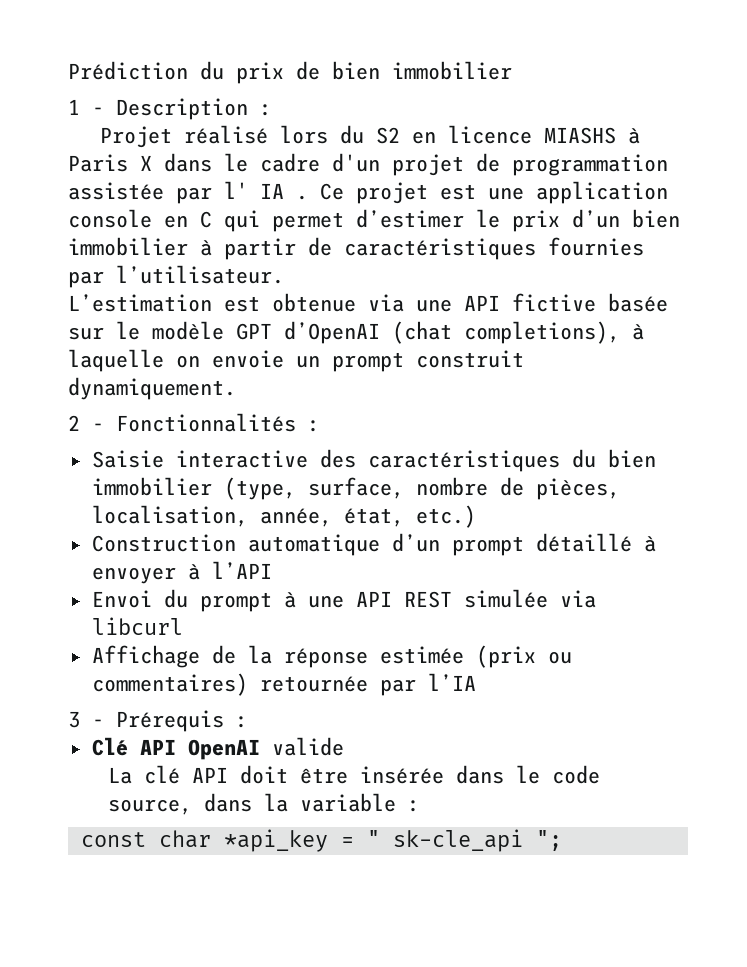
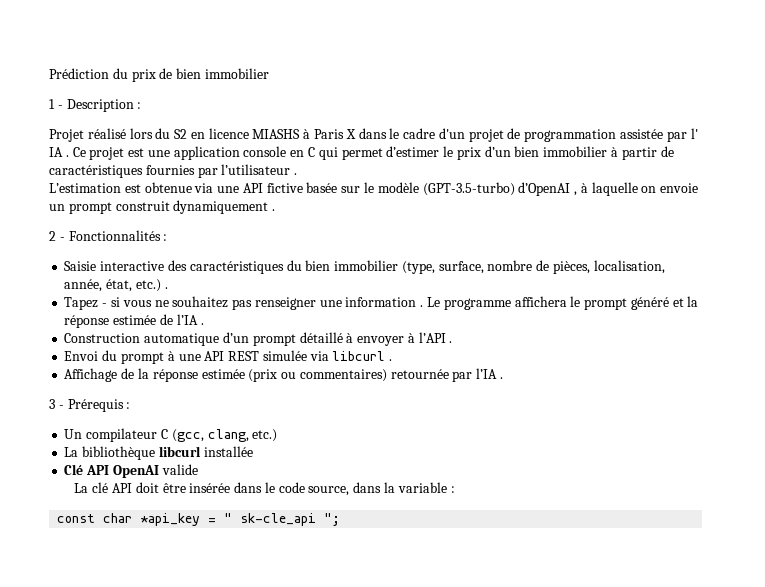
[116,265,284,284] l’utilisateur. -> [221,164,298,175] l’utilisateur .
[236,321,620,344] GPT d’OpenAI (chat completions), -> [422,182,578,196] (GPT-3.5-turbo) d’OpenAI ,
[68,377,236,400] dynamiquement. -> [173,200,276,214] dynamiquement .
(476, 516) none -> [164,287,168,289] [64,296,699,310] [64,314,204,328] . // Tapez - si vous ne souhaitez pas renseigner une information . Le programme affichera le prompt généré et la réponse estimée de l’IA .
(272, 570) none -> [449,341,453,343] .
(183, 626) none -> [389,359,393,361] .
(476, 682) none -> [499,377,503,379] .
(248, 722) none -> [64,428,278,442] [64,446,253,460] // Un compilateur C (gcc, clang, etc.) // La bibliothèque libcurl installée

